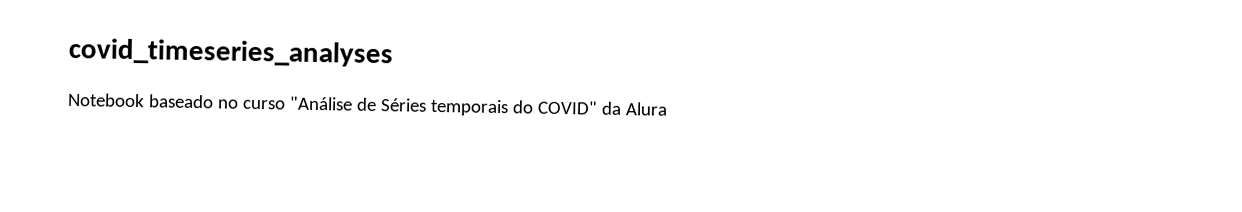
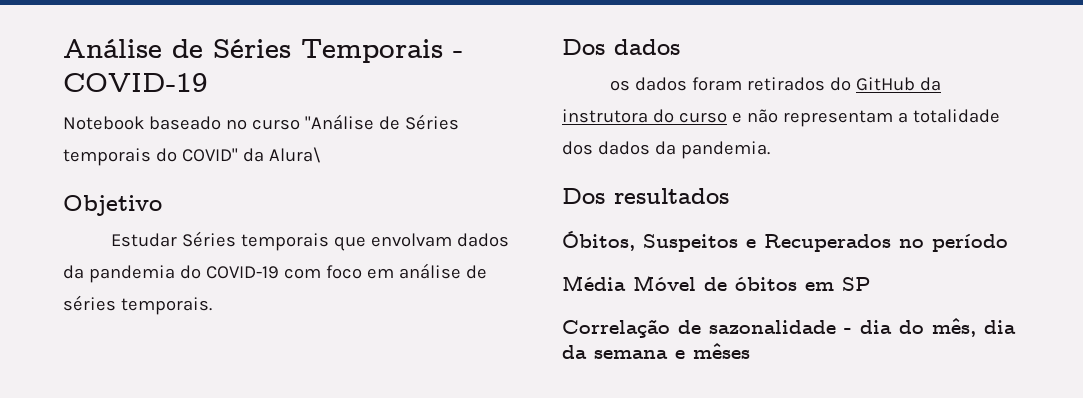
[68,37,393,68] covid_timeseries_analyses -> [63,39,463,63] [63,73,208,92] Análise de Séries Temporais - COVID-19
[624,102,668,116] Alura -> [268,147,321,163] [63,195,162,216] [110,231,509,251] [63,263,487,283] [63,295,212,315] [562,39,680,55] [609,77,941,91] [562,109,1000,127] [562,141,770,159] [562,188,729,204] [562,231,1008,252] [562,275,871,291] [562,318,1016,338] [562,343,750,359] Alura\ // Objetivo // Estudar Séries temporais que envolvam dados da pandemia do COVID-19 com foco em análise de séries temporais. // Dos dados // os dados foram retirados do GitHub da instrutora do curso e não representam a totalidade dos dados da pandemia. // Dos resultados // Óbitos, Suspeitos e Recuperados no período // Média Móvel de óbitos em SP // Correlação de sazonalidade - dia do mês, dia da semana e mêses

